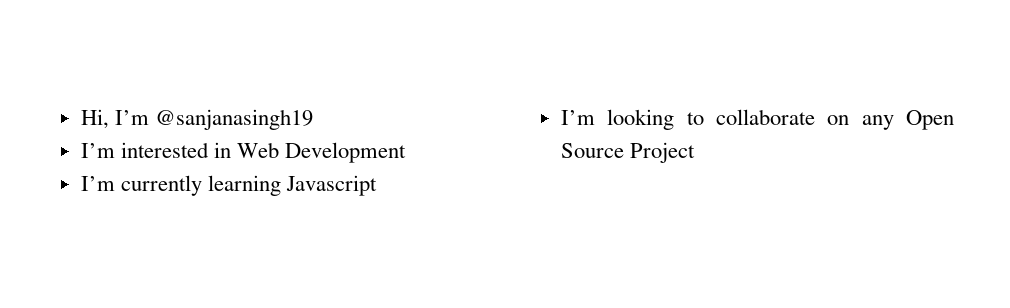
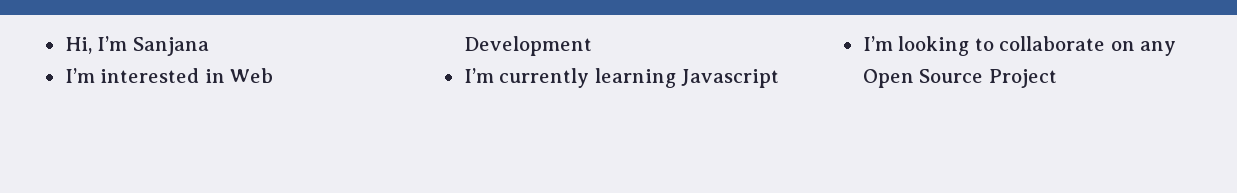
[154,109,313,130] @sanjanasingh19 -> [132,37,209,56] Sanjana

